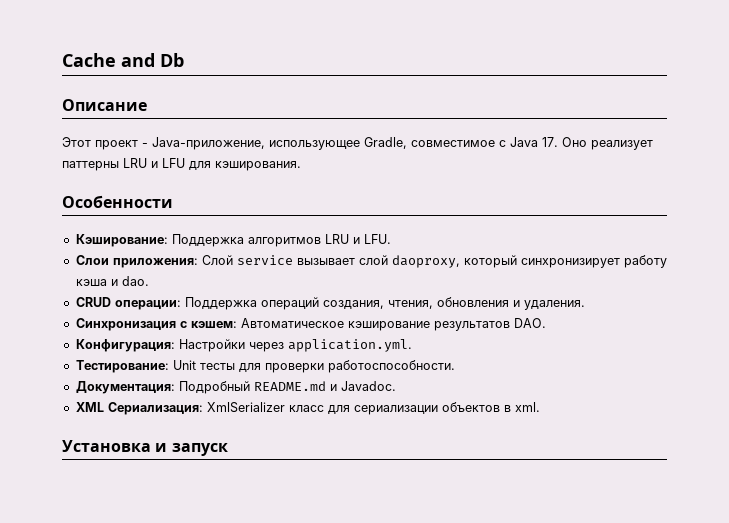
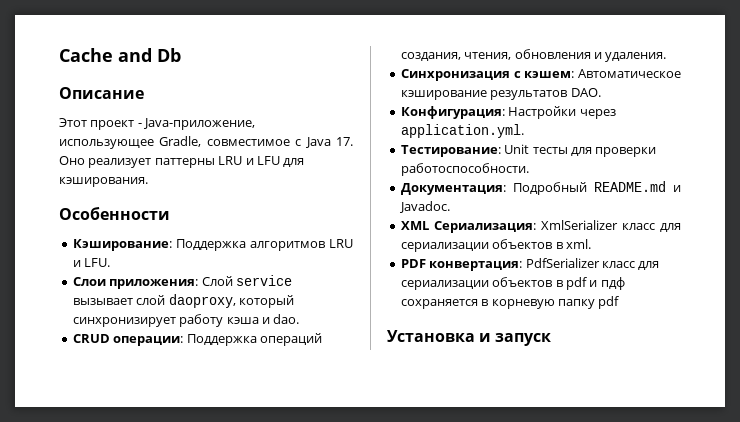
(540, 407) none -> [400,258,660,271] [400,277,625,290] [400,296,620,309] // PDF конвертация: PdfSerializer класс для сериализации объектов в pdf и пдф сохраняется в корневую папку pdf

